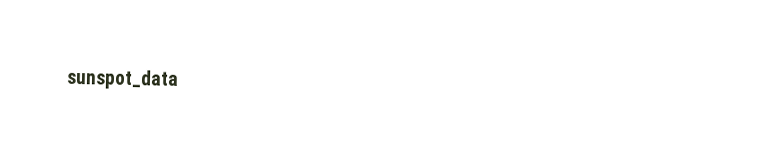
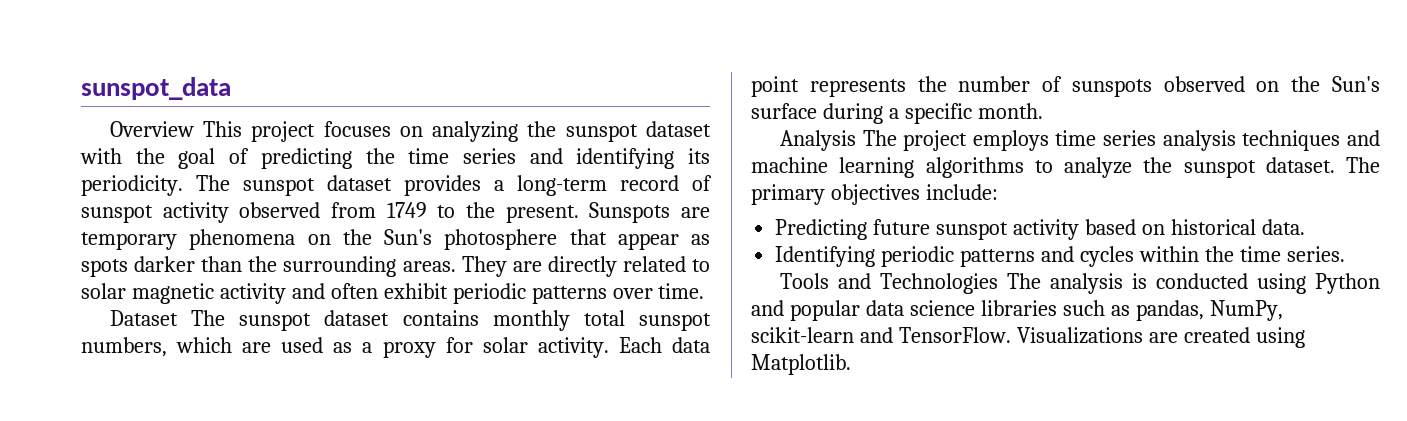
(179, 79) none -> [109,121,712,142] [80,148,710,169] [81,175,712,196] [81,202,711,223] [81,229,710,250] [81,256,711,277] [81,283,705,304] [109,310,712,331] [81,337,710,358] [751,76,1380,97] [751,103,1043,124] [779,130,1380,151] [751,157,1380,178] [751,184,998,205] [775,219,1305,240] [775,246,1345,267] [779,273,1380,294] [751,300,1283,321] [751,327,1305,348] [751,354,851,375] // Overview This project focuses on analyzing the sunspot dataset with the goal of predicting the time series and identifying its periodicity. The sunspot dataset provides a long-term record of sunspot activity observed from 1749 to the present. Sunspots are temporary phenomena on the Sun's photosphere that appear as spots darker than the surrounding areas. They are directly related to solar magnetic activity and often exhibit periodic patterns over time. // Dataset The sunspot dataset contains monthly total sunspot numbers, which are used as a proxy for solar activity. Each data point represents the number of sunspots observed on the Sun's surface during a specific month. // Analysis The project employs time series analysis techniques and machine learning algorithms to analyze the sunspot dataset. The primary objectives include: // Predicting future sunspot activity based on historical data. // Identifying periodic patterns and cycles within the time series. // Tools and Technologies The analysis is conducted using Python and popular data science libraries such as pandas, NumPy, scikit-learn and TensorFlow. Visualizations are created using Matplotlib.

